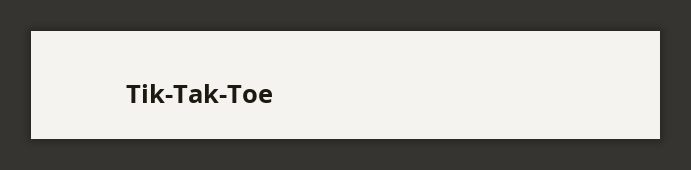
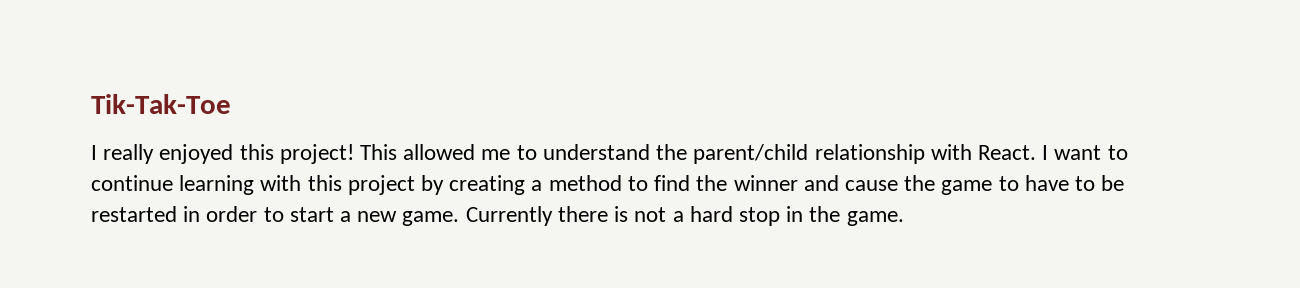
(273, 93) none -> [91,144,1128,164] [91,175,1125,195] [91,206,904,226] // I really enjoyed this project! This allowed me to understand the parent/child relationship with React. I want to continue learning with this project by creating a method to find the winner and cause the game to have to be restarted in order to start a new game. Currently there is not a hard stop in the game.

